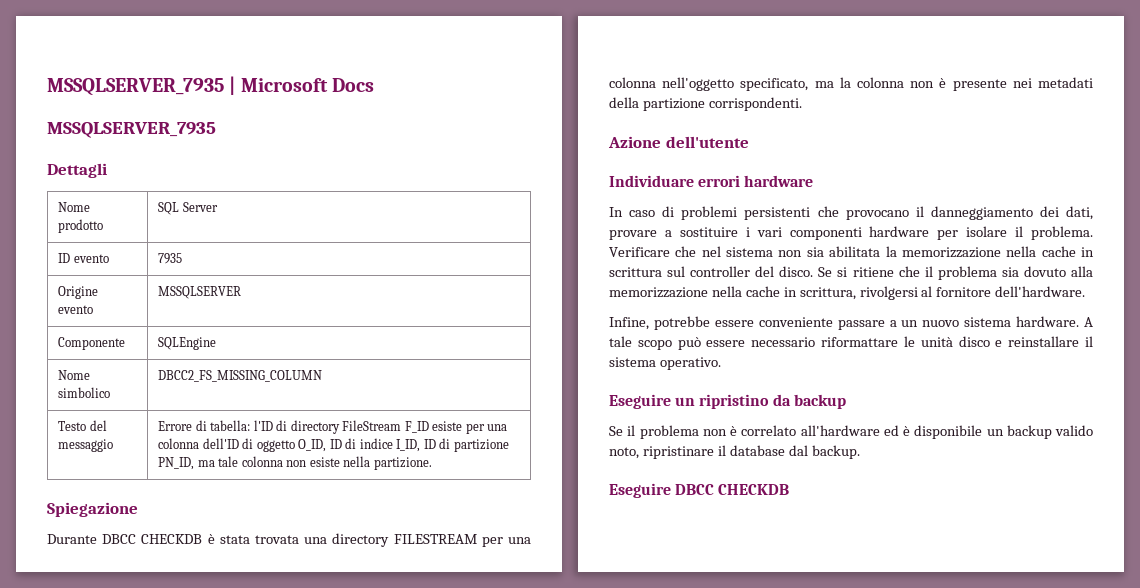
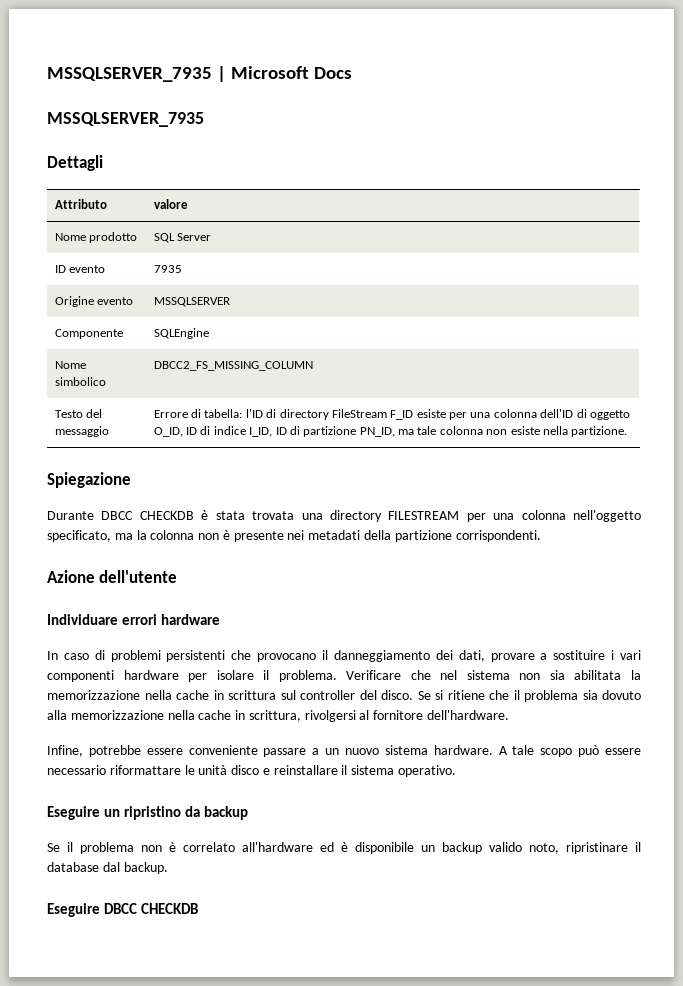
(107, 170) none -> [54,199,107,209] [153,199,188,209] // Attributo | valore

